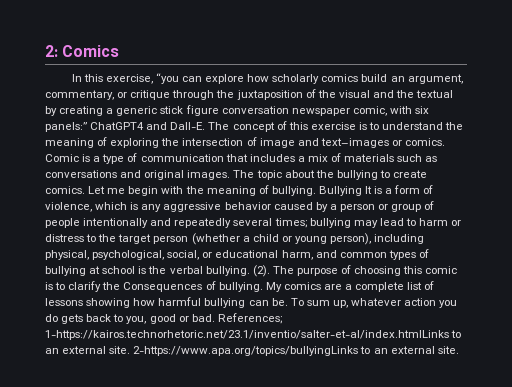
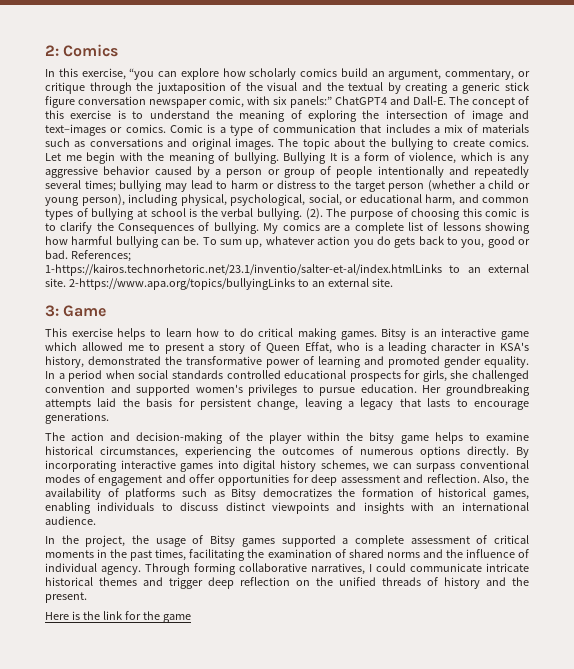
(459, 350) none -> [45,305,107,317] [45,328,530,340] [45,342,529,354] [45,356,529,368] [45,370,529,382] [45,384,530,396] [45,398,529,410] [45,412,109,424] [45,432,529,444] [45,446,529,458] [45,460,530,472] [45,474,529,486] [45,488,529,500] [45,502,529,514] [45,516,96,525] [45,535,529,547] [45,549,529,561] [45,563,529,575] [45,577,529,589] [45,592,87,603] [45,611,191,623] // 3: Game // This exercise helps to learn how to do critical making games. Bitsy is an interactive game which allowed me to present a story of Queen Effat, who is a leading character in KSA's history, demonstrated the transformative power of learning and promoted gender equality. In a period when social standards controlled educational prospects for girls, she challenged convention and supported women's privileges to pursue education. Her groundbreaking attempts laid the basis for persistent change, leaving a legacy that lasts to encourage generations. // The action and decision-making of the player within the bitsy game helps to examine historical circumstances, experiencing the outcomes of numerous options directly. By incorporating interactive games into digital history schemes, we can surpass conventional modes of engagement and offer opportunities for deep assessment and reflection. Also, the availability of platforms such as Bitsy democratizes the formation of historical games, enabling individuals to discuss distinct viewpoints and insights with an international audience. // In the project, the usage of Bitsy games supported a complete assessment of critical moments in the past times, facilitating the examination of shared norms and the influence of individual agency. Through forming collaborative narratives, I could communicate intricate historical themes and trigger deep reflection on the unified threads of history and the present. // Here is the link for the game

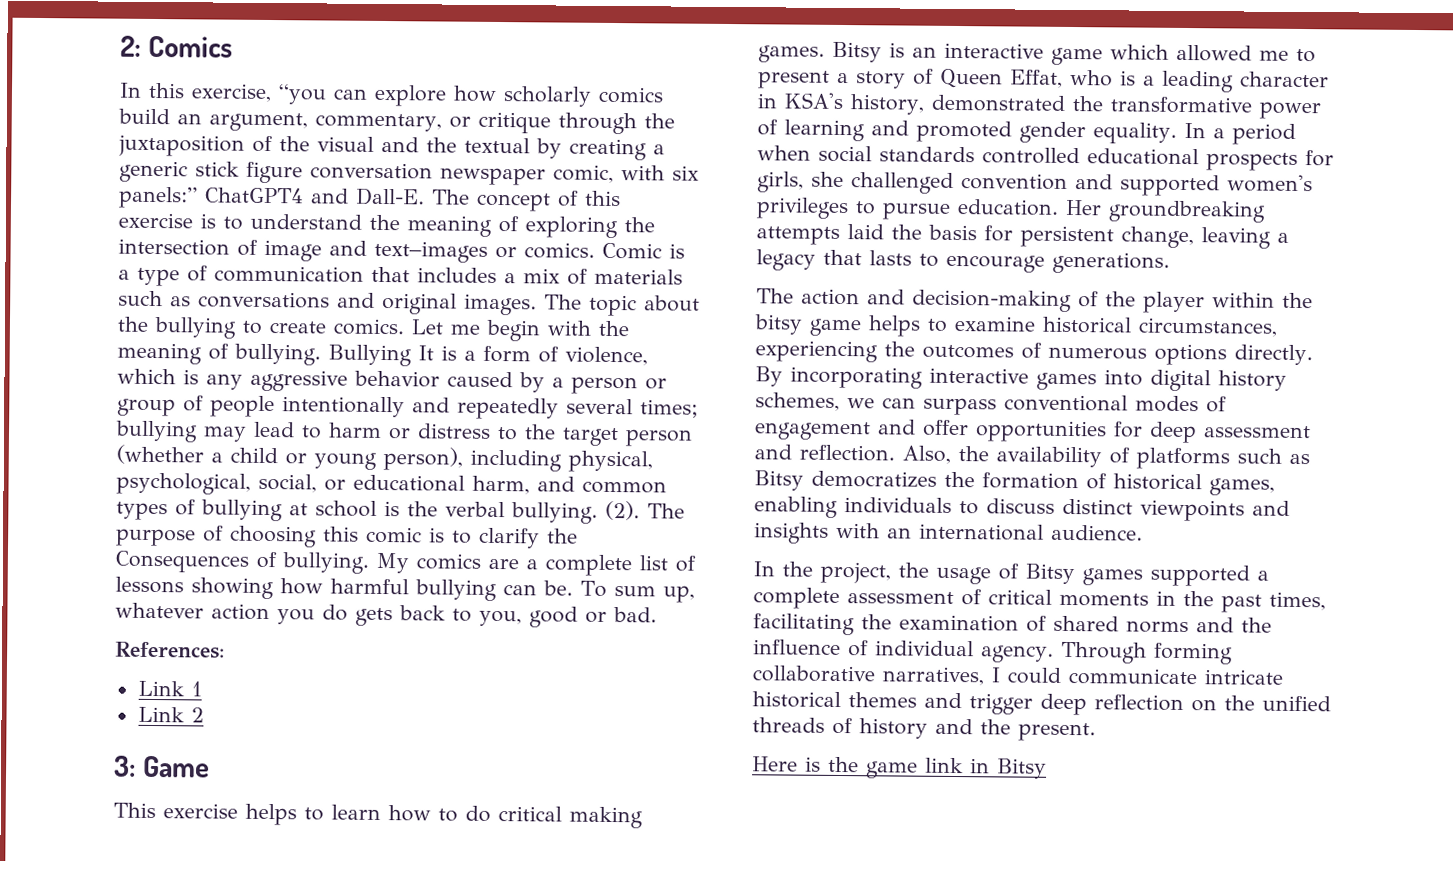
[70,250,131,262] [45,264,529,276] [45,278,393,290] References; 1-https://kairos.technorhetoric.net/23.1/inventio/salter-et-al/index.htmlLinks to an external site. 2-https://www.apa.org/topics/bullyingLinks to an external site. -> [115,641,225,659] [137,680,202,697] [137,706,204,723] // References: // Link 1 // Link 2
[102,611,191,623] link for the game -> [866,757,1047,779] game link in Bitsy

